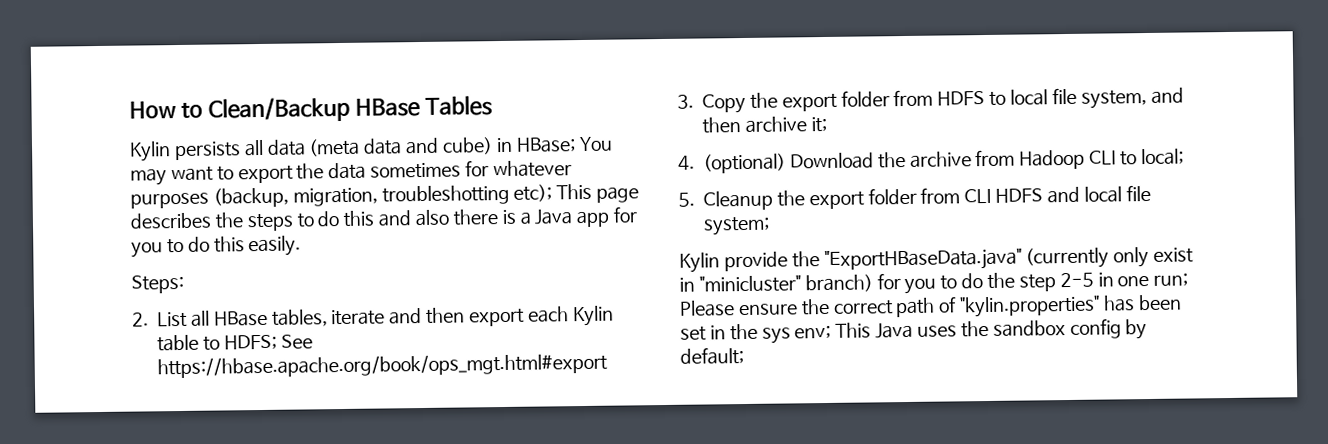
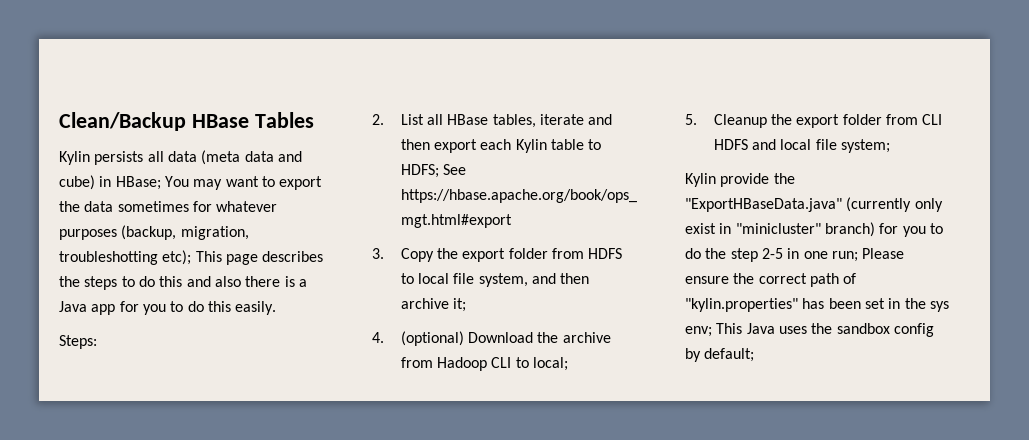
[129,101,203,119] How to -> (59, 121) none

